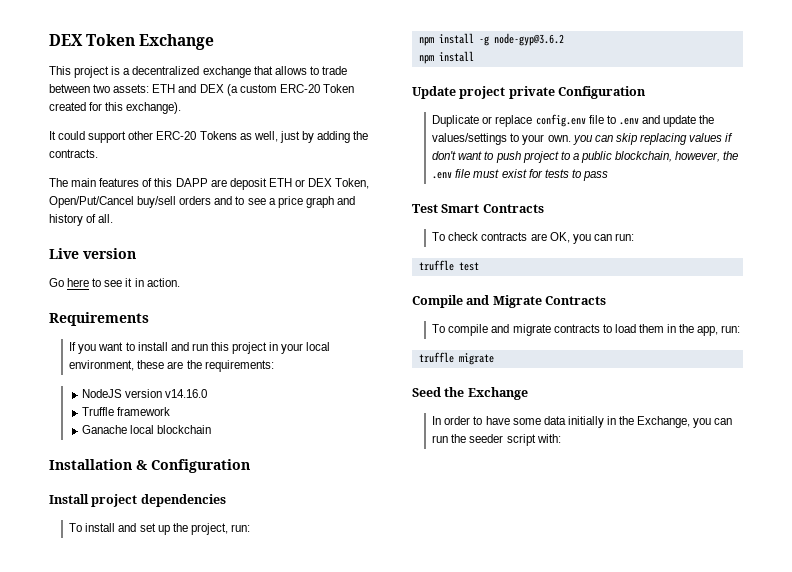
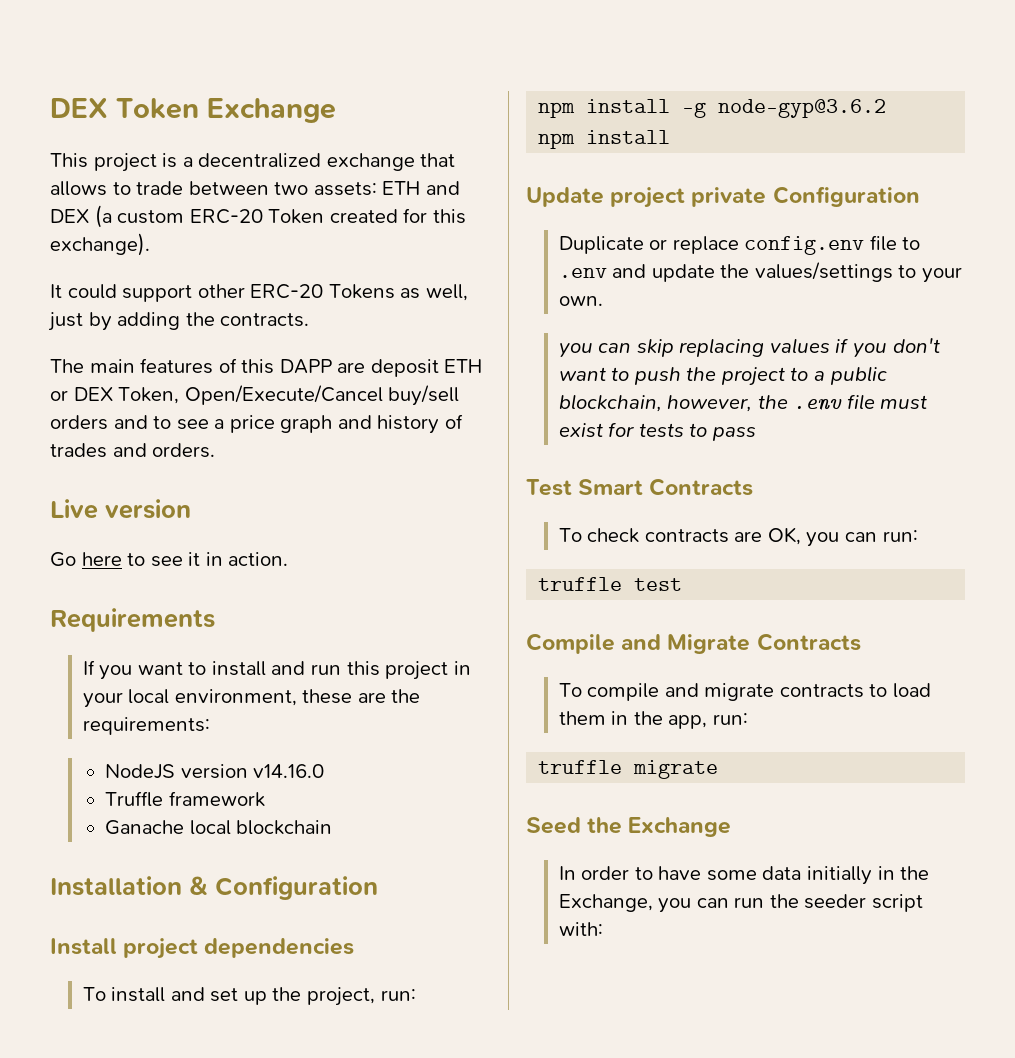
[49,196,134,208] Open/Put/Cancel -> [184,385,383,405] Open/Execute/Cancel
[98,214,114,223] all. -> [50,443,216,458] trades and orders.
(571, 138) none -> (603, 301) //
(734, 137) none -> [852,343,887,358] you
(521, 157) none -> [686,367,717,381] the

